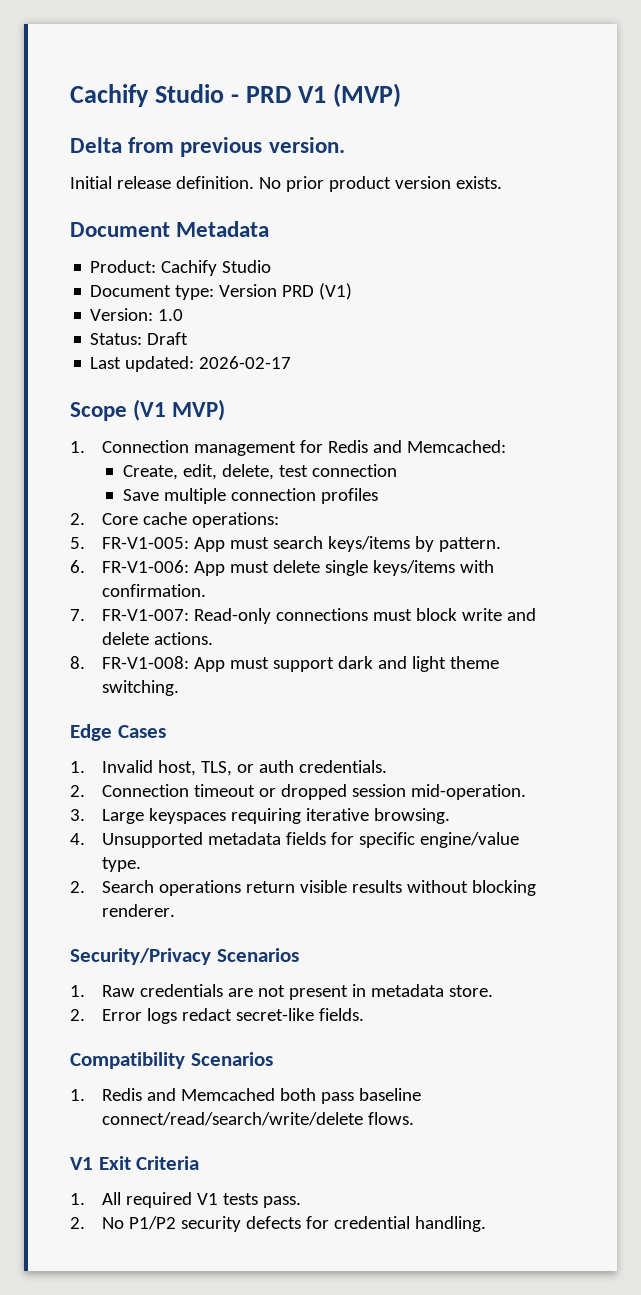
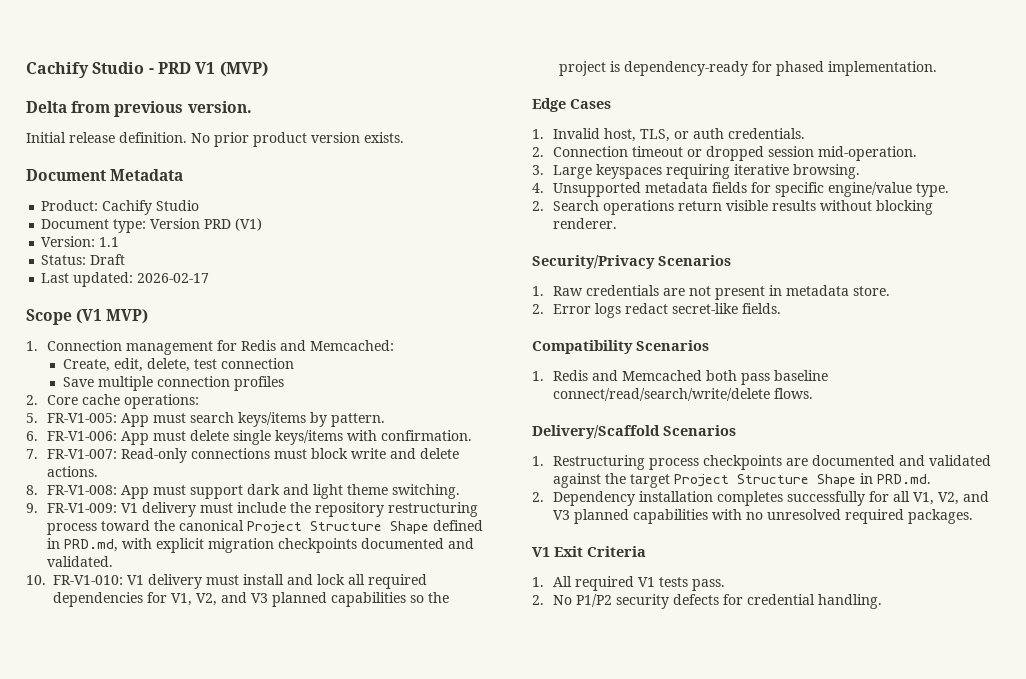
[158,309,184,321] 1.0 -> [99,237,120,247] 1.1
(180, 688) none -> [26,502,479,517] [47,520,484,535] [47,538,475,553] [47,556,114,567] [26,574,427,589] [53,592,449,607] [559,61,937,76] // 9. FR-V1-009: V1 delivery must include the repository restructuring process toward the canonical Project Structure Shape defined in PRD.md, with explicit migration checkpoints documented and validated. // 10. FR-V1-010: V1 delivery must install and lock all required dependencies for V1, V2, and V3 planned capabilities so the project is dependency-ready for phased implementation.
(415, 1118) none -> [532,425,736,439] [532,455,992,470] [553,473,932,488] [532,491,990,506] [553,509,974,524] // Delivery/Scaffold Scenarios // 1. Restructuring process checkpoints are documented and validated against the target Project Structure Shape in PRD.md. // 2. Dependency installation completes successfully for all V1, V2, and V3 planned capabilities with no unresolved required packages.

